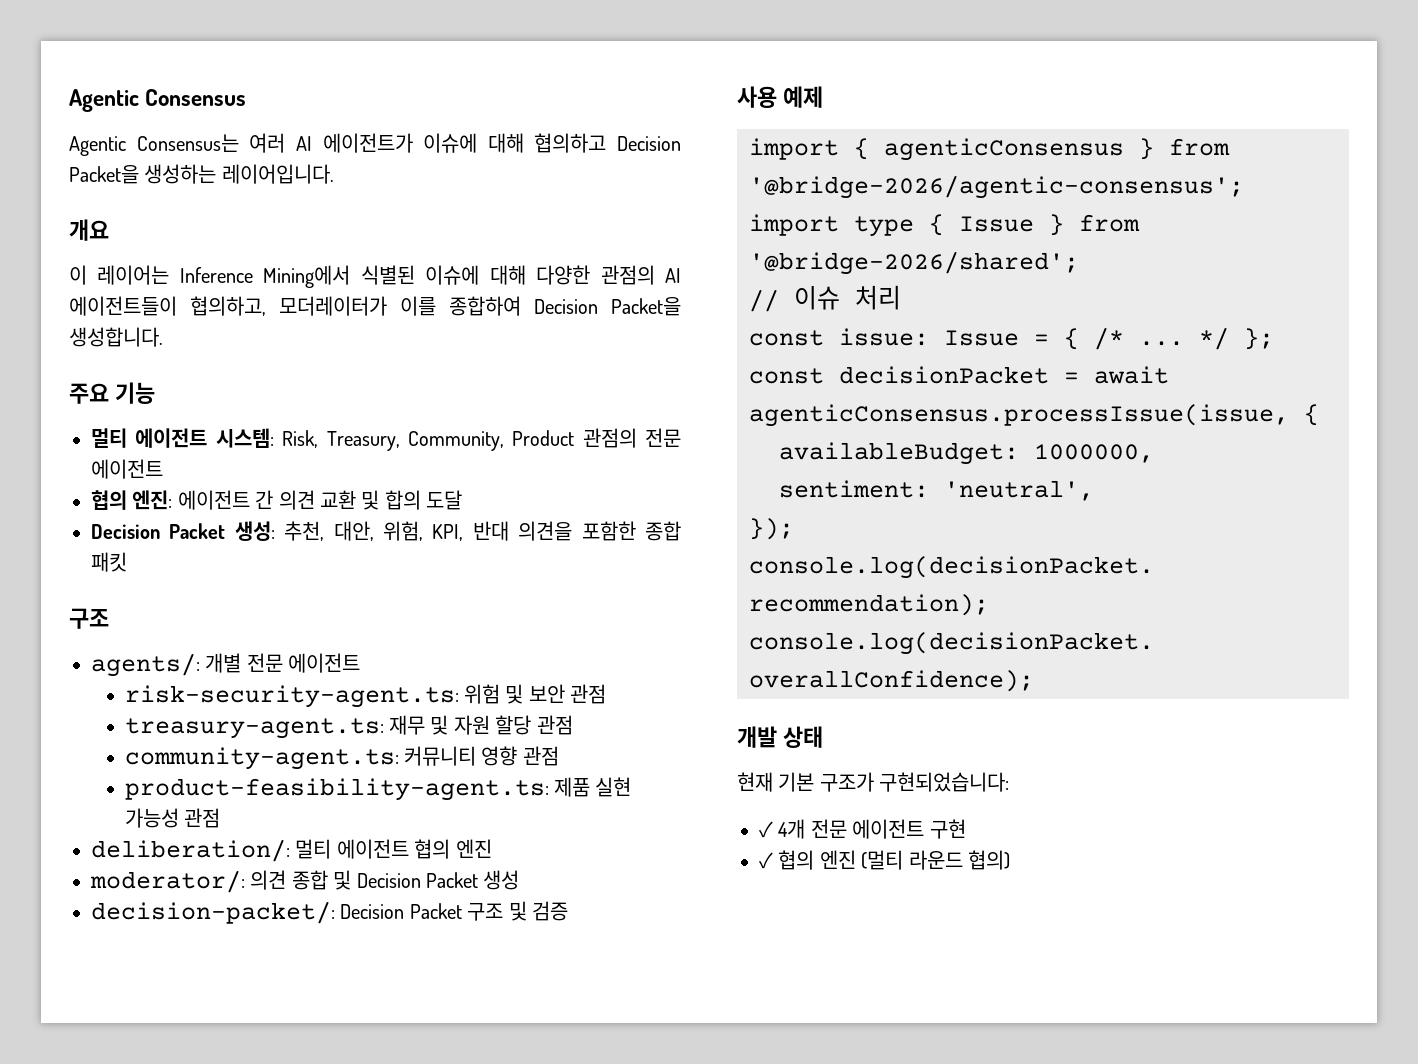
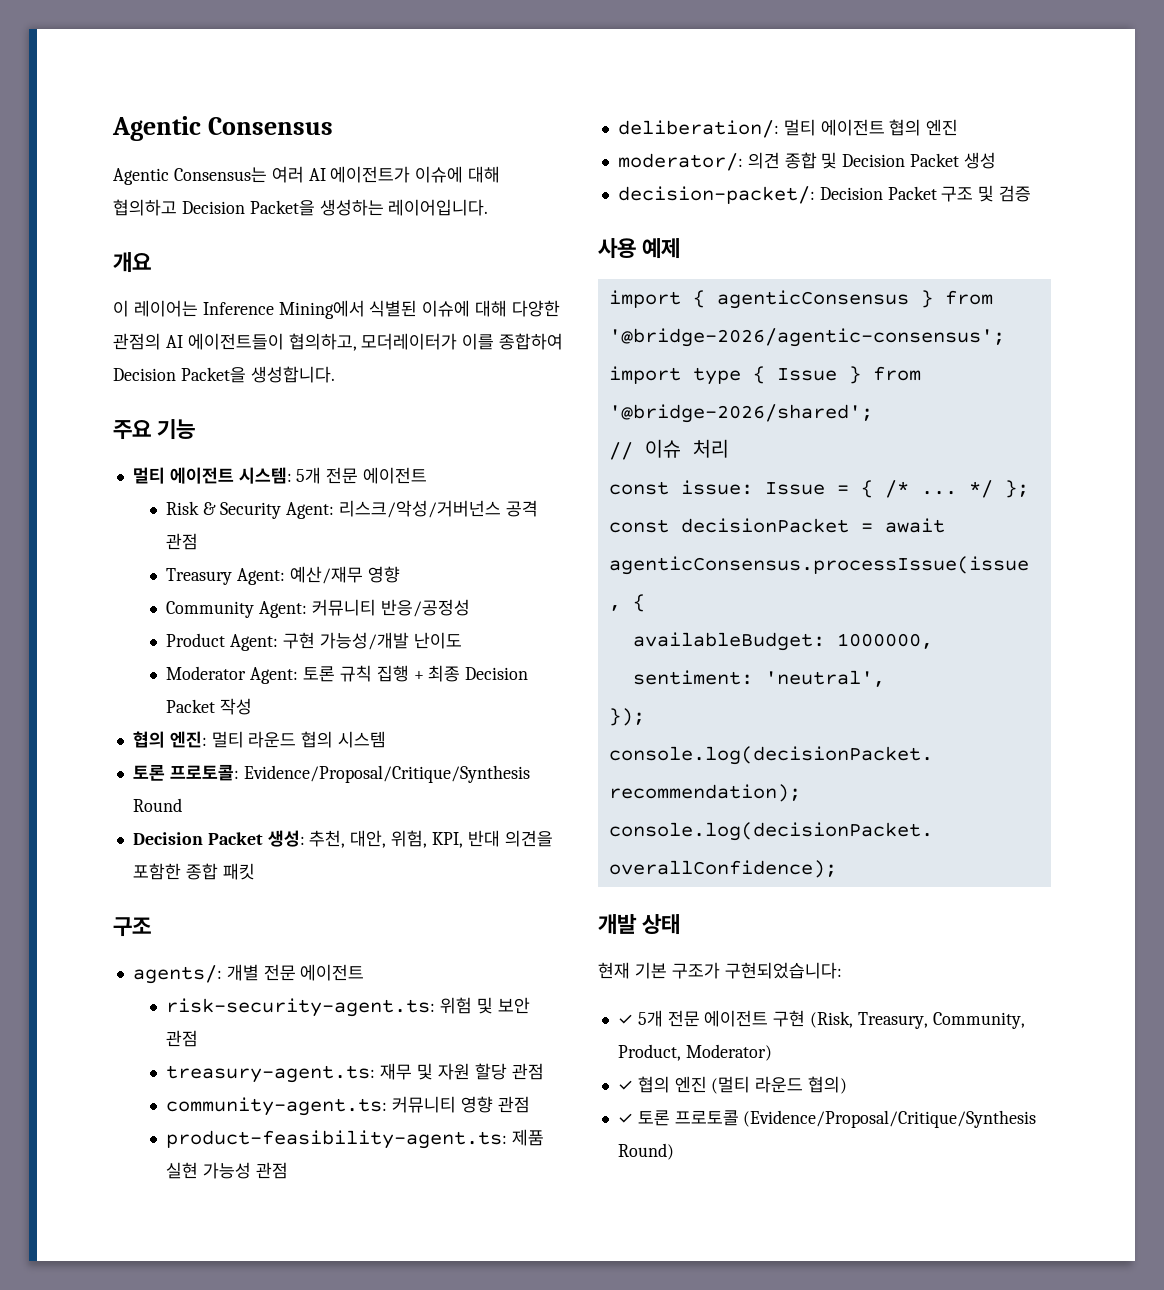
[282,428,681,451] [91,459,163,479] [91,490,463,510] Risk, Treasury, Community, Product 관점의 전문 에이전트 // 협의 엔진: 에이전트 간 의견 교환 및 합의 도달 -> [296,467,428,484] [166,500,538,519] [166,533,199,550] [166,566,400,585] [166,599,470,618] [166,632,462,651] [166,665,529,684] [166,698,253,715] [132,731,387,748] [132,764,530,783] [132,798,182,812] 5개 전문 에이전트 // Risk & Security Agent: 리스크/악성/거버넌스 공격 관점 // Treasury Agent: 예산/재무 영향 // Community Agent: 커뮤니티 반응/공정성 // Product Agent: 구현 가능성/개발 난이도 // Moderator Agent: 토론 규칙 집행 + 최종 Decision Packet 작성 // 협의 엔진: 멀티 라운드 협의 시스템 // 토론 프로토콜: Evidence/Proposal/Critique/Synthesis Round
[778,819,806,839] 4개 -> [637,1010,663,1027] 5개
(966, 829) none -> [810,1011,1025,1029] [617,1044,772,1061] (Risk, Treasury, Community, Product, Moderator)
(1010, 860) none -> [617,1110,1037,1128] [617,1143,674,1160] // ✓ 토론 프로토콜 (Evidence/Proposal/Critique/Synthesis Round)

